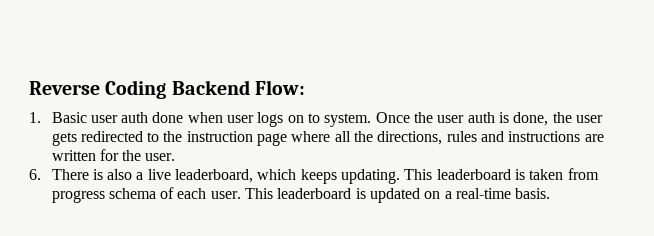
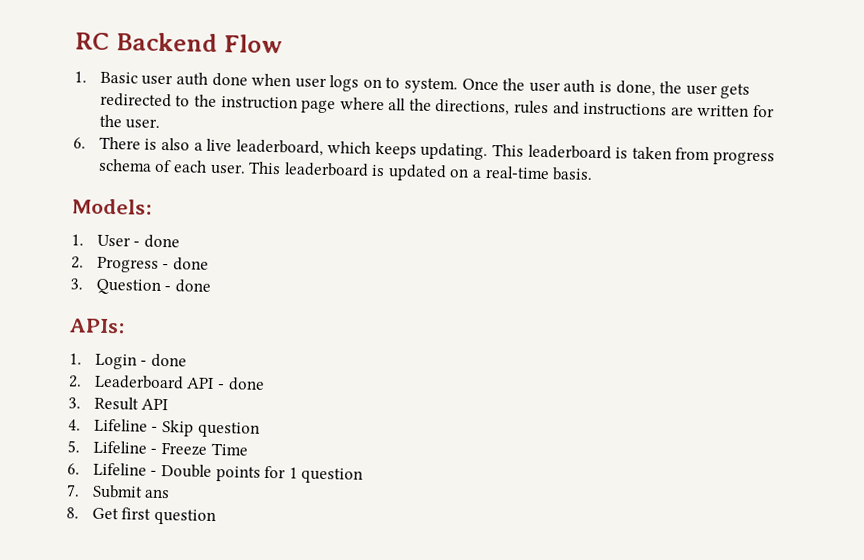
[29,80,305,99] Reverse Coding Backend Flow: -> [75,32,283,54] RC Backend Flow
(551, 193) none -> [72,198,152,215] [71,234,180,249] [71,256,209,273] [70,278,211,295] [69,318,125,334] [69,353,187,370] [68,374,265,391] [68,396,169,411] [68,418,260,438] [67,440,248,456] [67,462,364,484] [66,484,171,499] [66,507,216,526] // Models: // 1. User - done // 2. Progress - done // 3. Question - done // APIs: // 1. Login - done // 2. Leaderboard API - done // 3. Result API // 4. Lifeline - Skip question // 5. Lifeline - Freeze Time // 6. Lifeline - Double points for 1 question // 7. Submit ans // 8. Get first question

